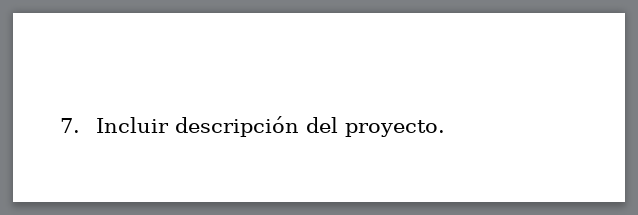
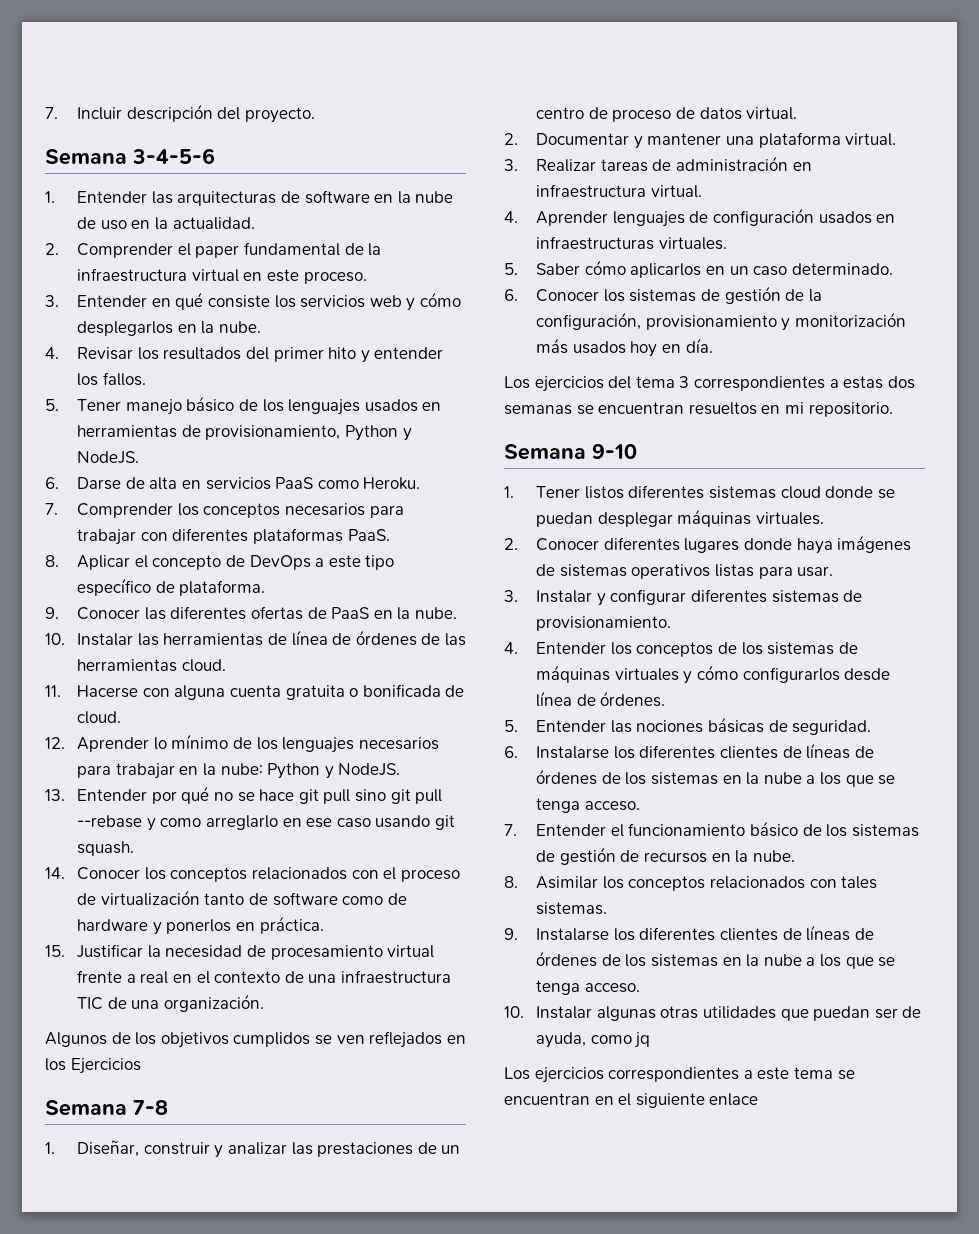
(445, 128) none -> [45,148,215,165] [45,190,454,206] [77,217,255,230] [45,242,382,258] [77,268,367,284] [45,292,461,311] [77,321,262,336] [45,347,444,363] [77,372,146,386] [45,396,442,415] [77,425,412,441] [77,451,140,464] [45,477,421,490] [45,503,404,518] [77,528,390,545] [45,555,395,570] [77,578,266,596] [45,606,457,620] [45,630,466,646] [77,659,226,672] [45,684,465,700] [77,711,122,724] [45,734,439,753] [77,763,401,779] [45,786,443,804] [77,815,455,831] [77,841,135,856] [45,867,460,882] [77,890,407,906] [77,916,324,935] [45,944,435,960] [77,970,451,984] [77,994,265,1012] [45,1031,466,1048] [45,1058,141,1074] [45,1100,168,1116] [45,1140,461,1158] [536,107,798,122] [504,132,897,149] [504,156,812,172] [536,184,702,198] [504,208,896,227] [536,236,727,250] [504,260,893,278] [504,286,822,304] [536,312,907,331] [536,338,713,357] [504,376,915,392] [504,402,893,417] [504,444,637,460] [504,485,895,499] [536,509,825,527] [504,535,912,554] [536,564,834,579] [504,589,863,606] [536,616,672,631] [504,642,858,657] [536,665,891,684] [536,691,666,707] [504,717,872,735] [504,743,874,759] [536,769,896,787] [536,798,640,813] [504,821,919,837] [536,847,795,865] [504,876,878,891] [536,902,608,915] [504,925,874,941] [536,951,896,969] [536,980,640,995] [504,1006,922,1021] [536,1032,651,1048] [504,1067,855,1083] [504,1093,759,1108] // Semana 3-4-5-6 // 1. Entender las arquitecturas de software en la nube de uso en la actualidad. // 2. Comprender el paper fundamental de la infraestructura virtual en este proceso. // 3. Entender en qué consiste los servicios web y cómo desplegarlos en la nube. // 4. Revisar los resultados del primer hito y entender los fallos. // 5. Tener manejo básico de los lenguajes usados en herramientas de provisionamiento, Python y NodeJS. // 6. Darse de alta en servicios PaaS como Heroku. // 7. Comprender los conceptos necesarios para trabajar con diferentes plataformas PaaS. // 8. Aplicar el concepto de DevOps a este tipo específico de plataforma. // 9. Conocer las diferentes ofertas de PaaS en la nube. // 10. Instalar las herramientas de línea de órdenes de las herramientas cloud. // 11. Hacerse con alguna cuenta gratuita o bonificada de cloud. // 12. Aprender lo mínimo de los lenguajes necesarios para trabajar en la nube: Python y NodeJS. // 13. Entender por qué no se hace git pull sino git pull --rebase y como arreglarlo en ese caso usando git squash. // 14. Conocer los conceptos relacionados con el proceso de virtualización tanto de software como de hardware y ponerlos en práctica. // 15. Justificar la necesidad de procesamiento virtual frente a real en el contexto de una infraestructura TIC de una organización. // Algunos de los objetivos cumplidos se ven reflejados en los Ejercicios // Semana 7-8 // 1. Diseñar, construir y analizar las prestaciones de un centro de proceso de datos virtual. // 2. Documentar y mantener una plataforma virtual. // 3. Realizar tareas de administración en infraestructura virtual. // 4. Aprender lenguajes de configuración usados en infraestructuras virtuales. // 5. Saber cómo aplicarlos en un caso determinado. // 6. Conocer los sistemas de gestión de la configuración, provisionamiento y monitorización más usados hoy en día. // Los ejercicios del tema 3 correspondientes a estas dos semanas se encuentran resueltos en mi repositorio. // Semana 9-10 // 1. Tener listos diferentes sistemas cloud donde se puedan desplegar máquinas virtuales. // 2. Conocer diferentes lugares donde haya imágenes de sistemas operativos listas para usar. // 3. Instalar y configurar diferentes sistemas de provisionamiento. // 4. Entender los conceptos de los sistemas de máquinas virtuales y cómo configurarlos desde línea de órdenes. // 5. Entender las nociones básicas de seguridad. // 6. Instalarse los diferentes clientes de líneas de órdenes de los sistemas en la nube a los que se tenga acceso. // 7. Entender el funcionamiento básico de los sistemas de gestión de recursos en la nube. // 8. Asimilar los conceptos relacionados con tales sistemas. // 9. Instalarse los diferentes clientes de líneas de órdenes de los sistemas en la nube a los que se tenga acceso. // 10. Instalar algunas otras utilidades que puedan ser de ayuda, como jq // Los ejercicios correspondientes a este tema se encuentran en el siguiente enlace

